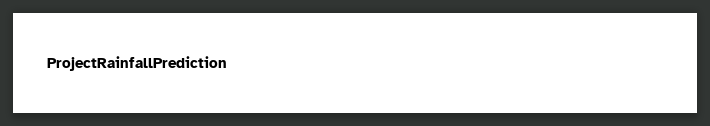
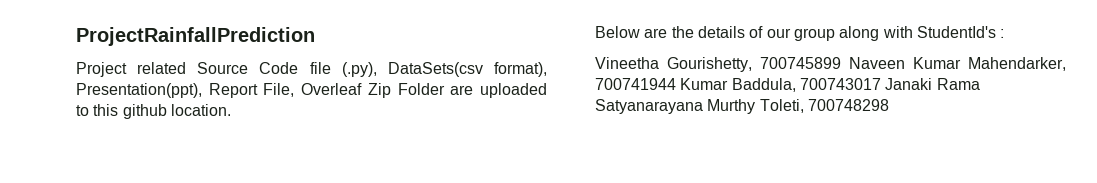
(227, 63) none -> [76,62,547,77] [76,83,547,98] [76,104,231,119] [595,26,1005,41] [595,57,1066,72] [595,78,980,92] [595,99,889,114] // Project related Source Code file (.py), DataSets(csv format), Presentation(ppt), Report File, Overleaf Zip Folder are uploaded to this github location. // Below are the details of our group along with StudentId's : // Vineetha Gourishetty, 700745899 Naveen Kumar Mahendarker, 700741944 Kumar Baddula, 700743017 Janaki Rama Satyanarayana Murthy Toleti, 700748298

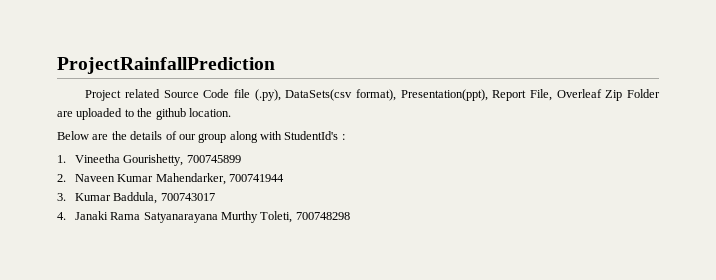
[93,104,119,116] this -> [137,108,153,117] the
(1005, 33) none -> [57,155,66,163] 1.
(841, 63) none -> [57,174,66,182] // 2.
(676, 84) none -> [57,193,66,201] // 3.
(881, 84) none -> [57,212,66,220] // 4.

